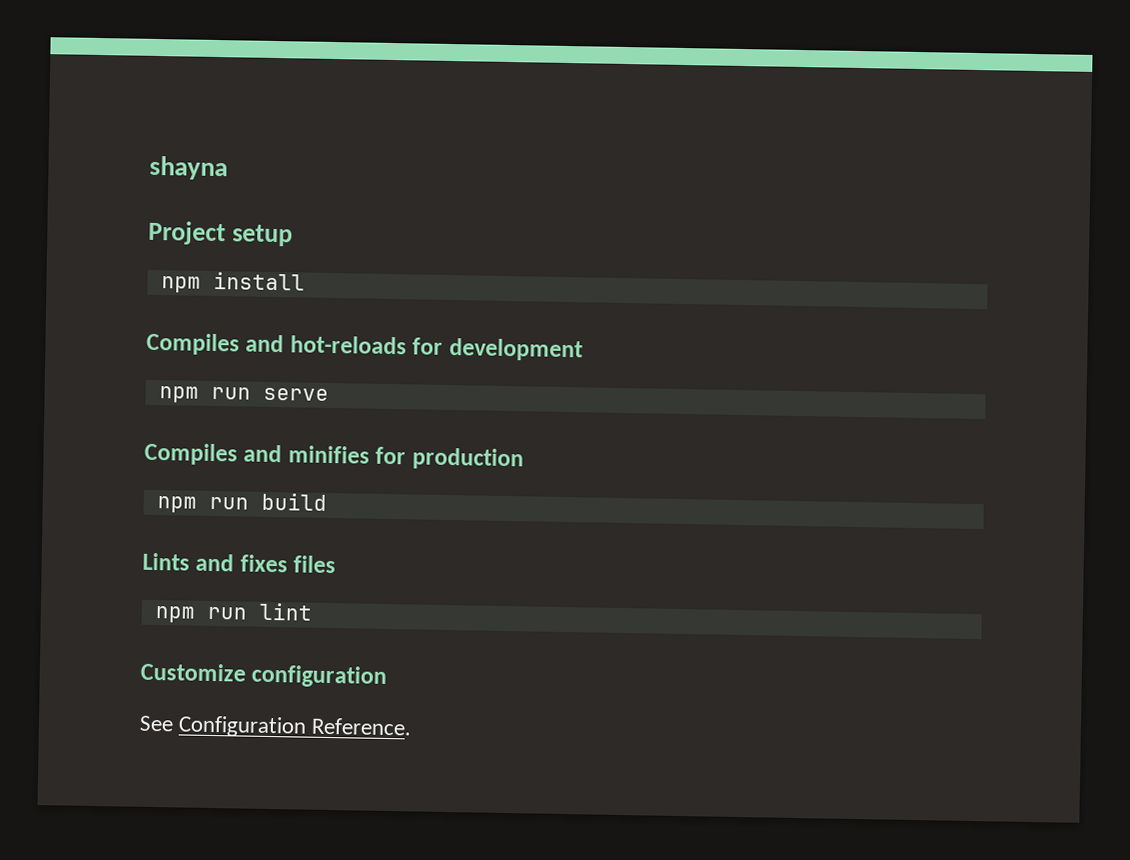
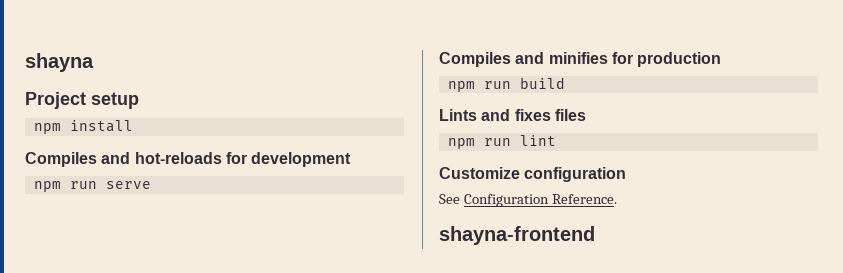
(413, 726) none -> [439,226,595,245] // shayna-frontend

